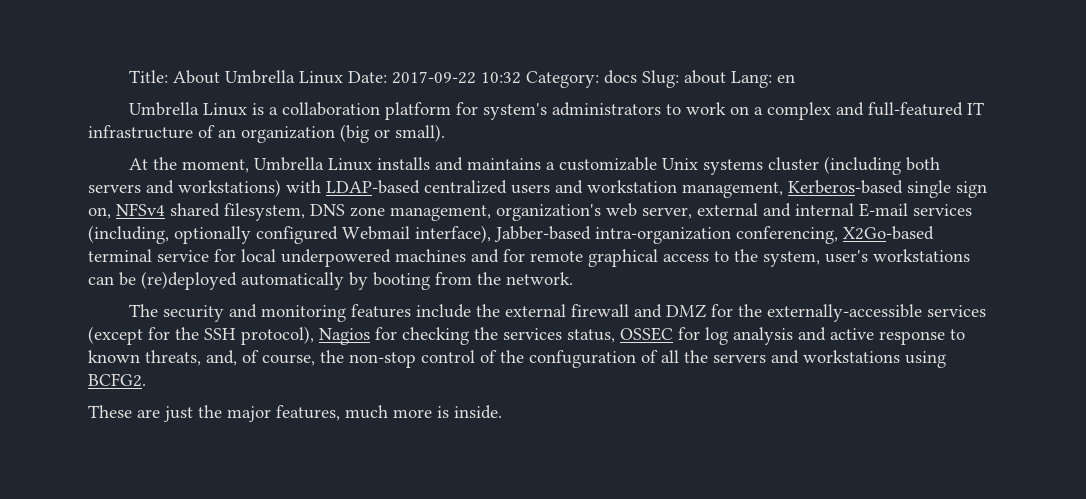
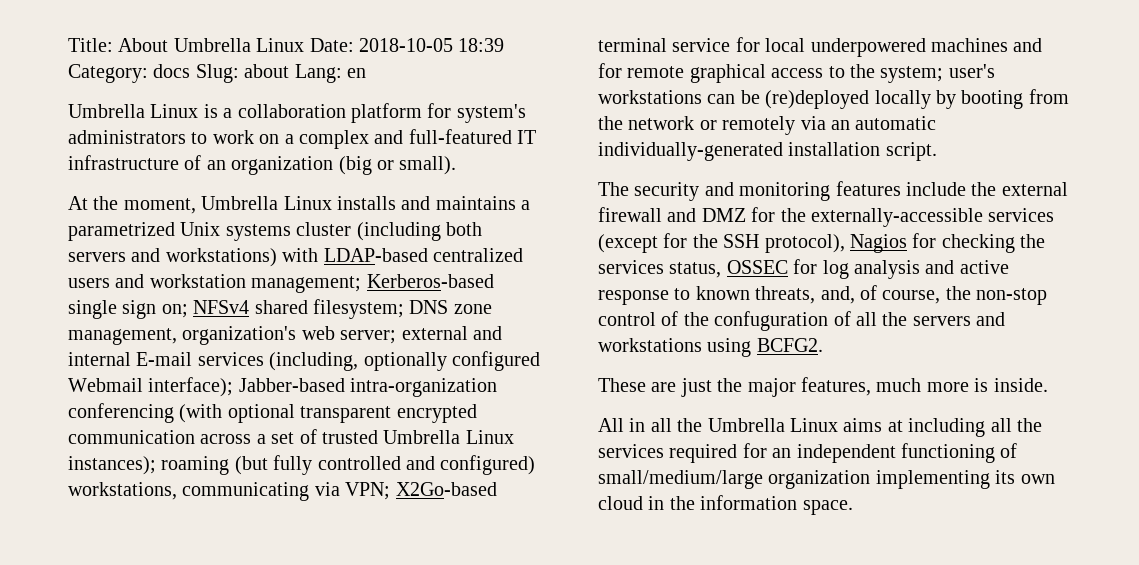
[392,71,522,84] 2017-09-22 10:32 -> [359,38,505,52] 2018-10-05 18:39
[559,157,658,171] customizable -> [68,222,175,241] parametrized
[682,182,783,198] management, -> [251,276,362,293] management;
[88,207,111,219] on, -> [161,304,188,318] on;
[224,203,305,221] filesystem, -> [313,299,404,319] filesystem;
[642,207,692,219] server, -> [340,330,397,344] server;
[415,225,491,243] interface), -> [148,377,234,397] interface);
[736,226,838,244] conferencing, -> [68,403,477,423] [68,429,514,444] [68,455,536,475] [68,482,391,501] conferencing (with optional transparent encrypted communication across a set of trusted Umbrella Linux instances); roaming (but fully controlled and configured) workstations, communicating via VPN;
[763,251,820,267] system, -> [880,66,944,83] system;
[241,272,344,290] automatically -> [874,90,931,109] locally
[506,272,573,285] network. -> [628,116,937,135] [598,142,937,161] network or remotely via an automatic individually-generated installation script.
(502, 412) none -> [598,418,1042,437] [598,443,1018,463] [598,470,1055,489] [598,495,853,515] // All in all the Umbrella Linux aims at including all the services required for an independent functioning of small/medium/large organization implementing its own cloud in the information space.

